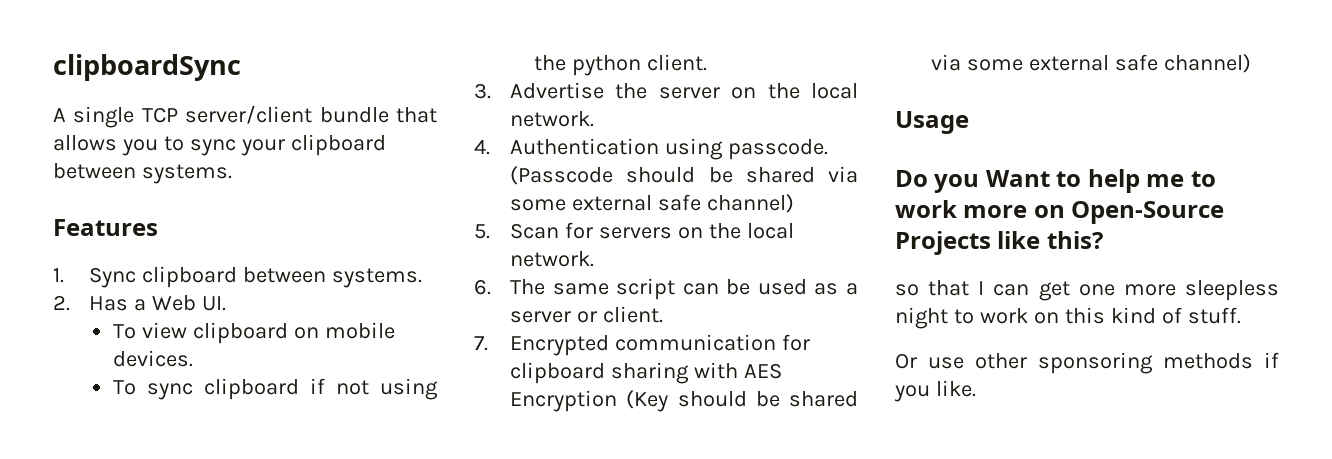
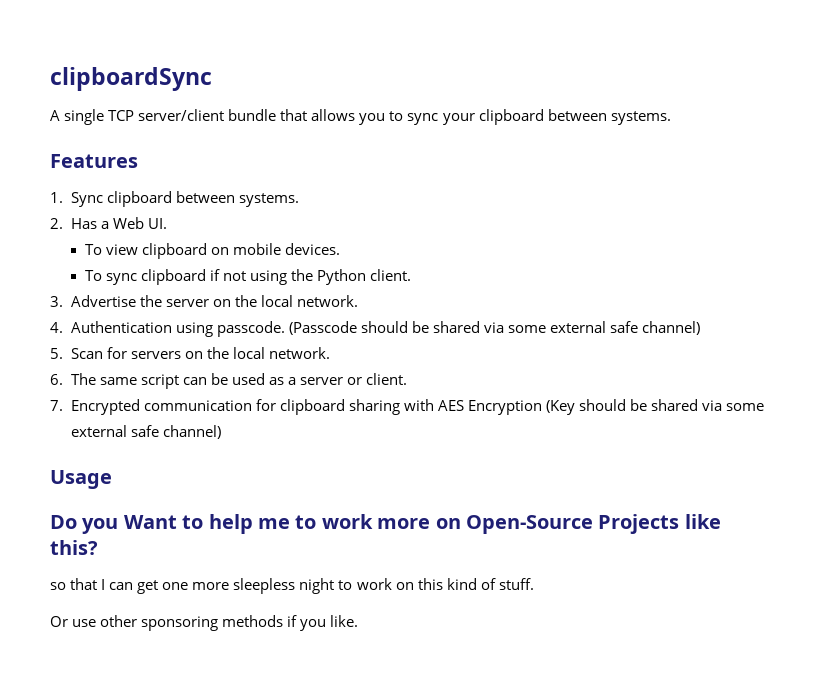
[572,55,642,76] python -> [317,269,367,285] Python

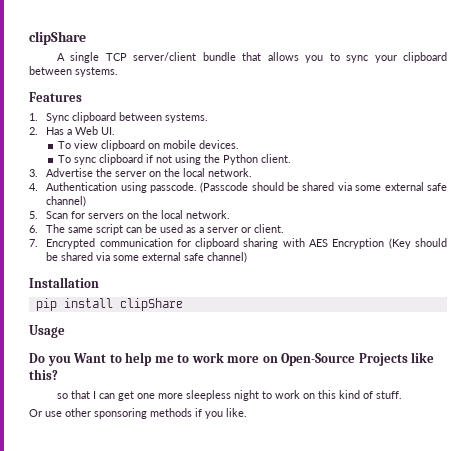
[50,67,212,91] clipboardSync -> [29,31,86,45] clipShare
(221, 432) none -> [29,277,99,288] [35,298,183,311] // Installation // pip install clipShare

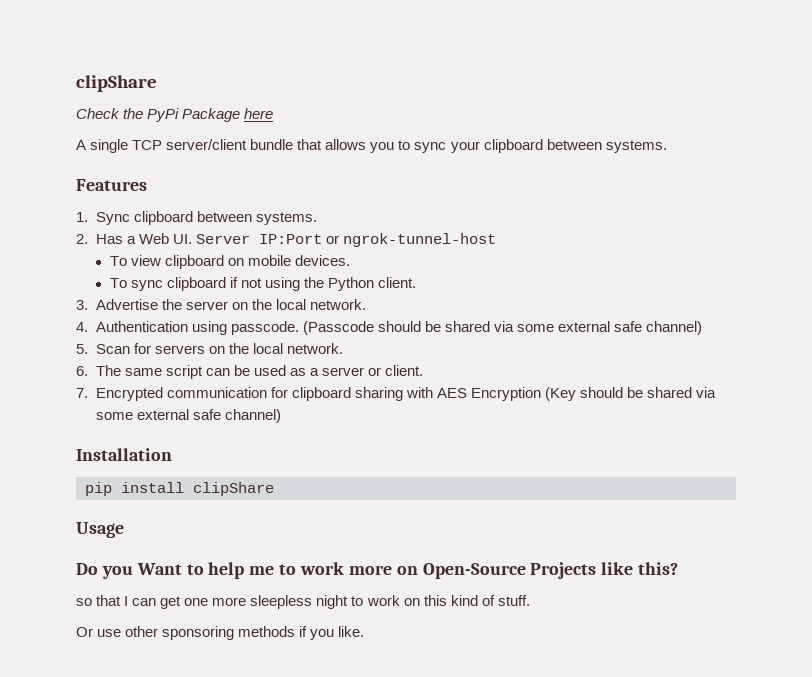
[29,31,86,45] clipShare -> [76,75,157,92] [76,108,274,122] clipShare // Check the PyPi Package here
(116, 131) none -> [195,233,496,247] Server IP:Port or ngrok-tunnel-host

